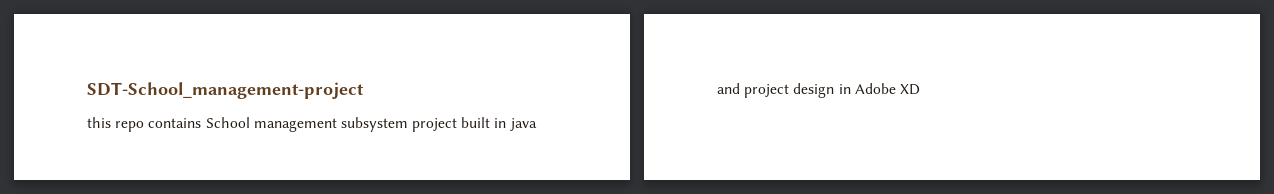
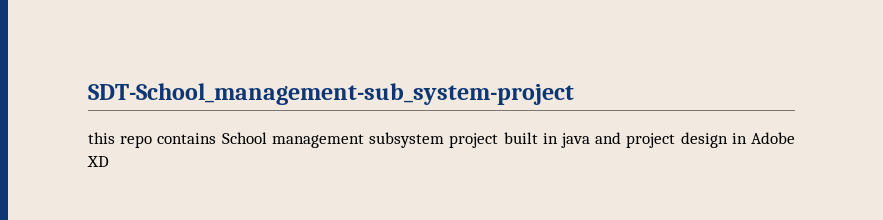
[87,82,364,99] SDT-School_management-project -> [88,83,574,105] SDT-School_management-sub_system-project

